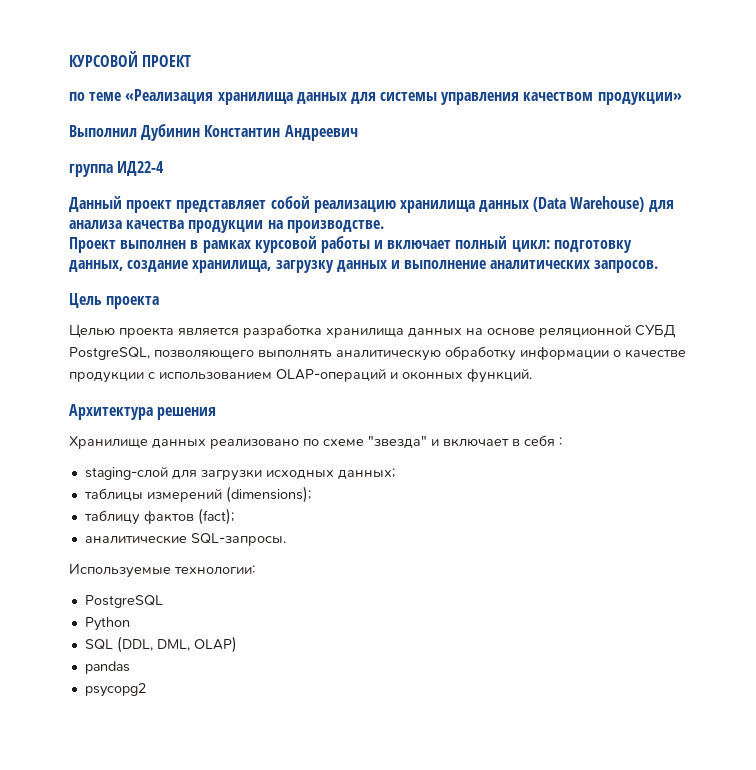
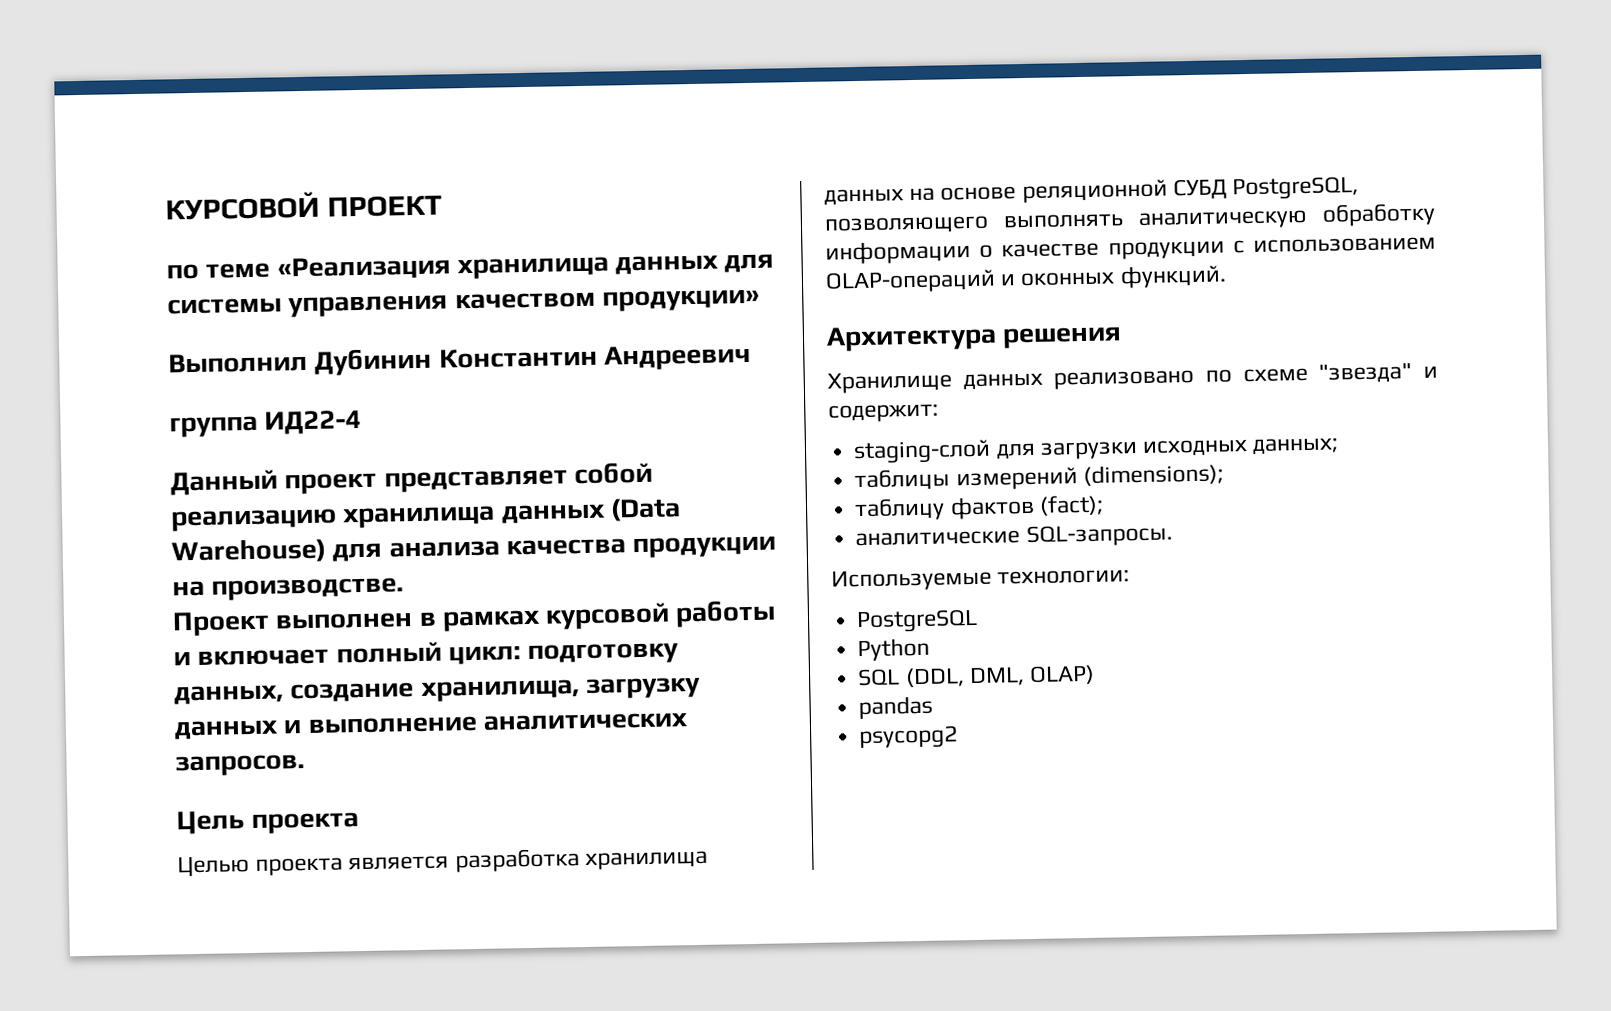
[443,435,562,447] включает в себя : -> [828,403,939,423] содержит:

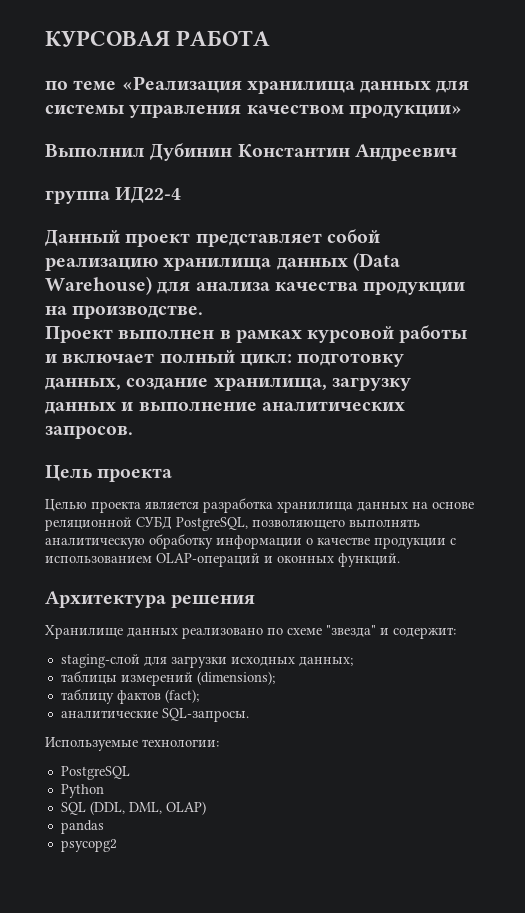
[165,191,442,221] КУРСОВОЙ ПРОЕКТ -> [45,30,271,47] КУРСОВАЯ РАБОТА

